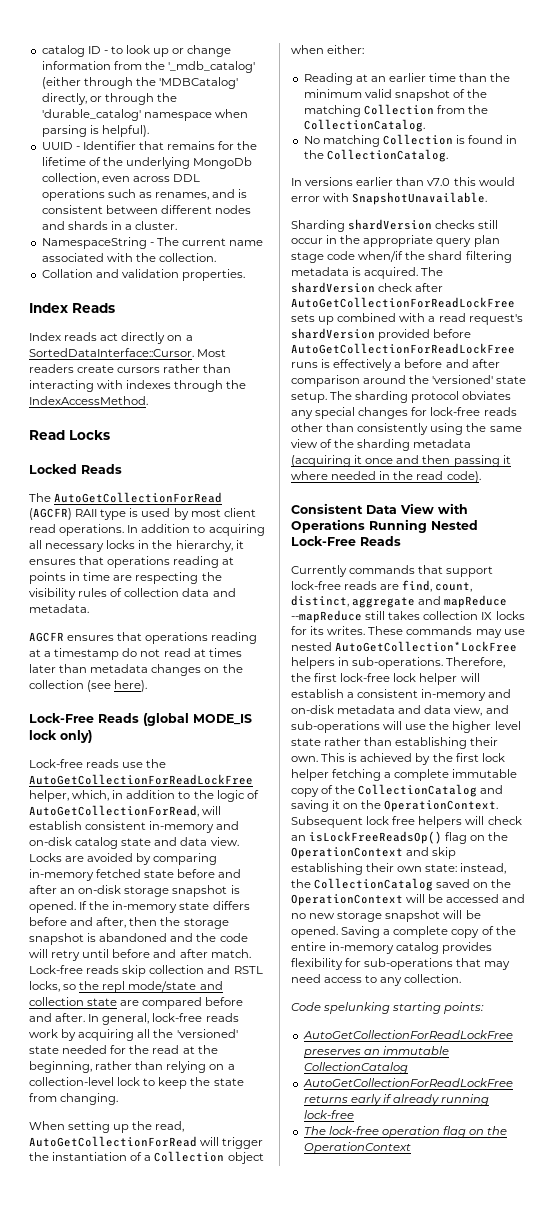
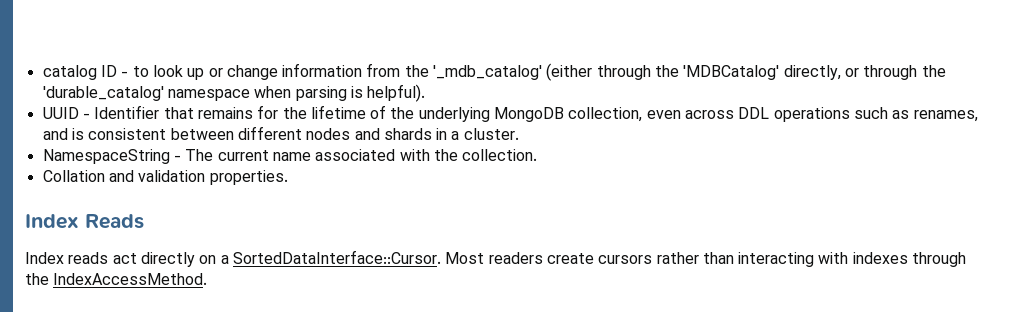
[193,157,253,169] MongoDb -> [494,107,565,122] MongoDB
[29,430,110,440] [29,464,122,474] [29,492,223,503] [29,508,256,520] [29,524,265,536] [29,540,244,552] [29,556,235,568] [29,572,222,584] [29,588,236,600] [29,604,89,613] [29,632,258,644] [29,648,242,660] [29,664,243,676] [29,680,148,692] [29,713,252,726] [29,730,92,743] [29,759,167,768] [29,774,253,785] [29,790,259,802] [29,805,222,817] [29,821,240,833] [29,837,239,849] [29,853,218,865] [29,869,242,881] [29,885,240,897] [29,901,250,913] [29,917,229,929] [29,933,248,945] [29,949,251,961] [29,965,263,977] [29,981,223,993] [29,997,244,1009] [29,1013,239,1025] [29,1029,238,1041] [29,1045,218,1054] [29,1061,235,1073] [29,1077,244,1089] [29,1093,119,1105] [29,1121,185,1133] [29,1136,264,1149] [29,1151,264,1164] [291,45,365,54] [303,73,511,85] [303,89,488,101] [303,104,488,117] [303,119,425,132] [303,134,518,147] [303,149,448,162] [291,177,515,186] [291,192,488,205] [291,219,499,232] [291,235,500,247] [291,251,512,263] [291,267,444,279] [291,282,444,293] [291,297,515,308] [291,313,523,325] [291,328,472,341] [291,343,515,354] [291,359,500,371] [291,375,527,387] [291,391,512,403] [291,407,517,419] [291,423,522,435] [291,439,472,451] [291,455,511,467] [291,471,481,483] [291,503,468,514] [291,519,478,533] [291,536,401,546] [291,565,494,577] [291,580,473,592] [291,595,508,608] [291,610,525,623] [291,626,525,638] [291,641,518,652] [291,657,506,669] [291,673,480,685] [291,689,512,701] [291,705,509,716] [291,721,521,733] [291,737,499,749] [291,753,505,765] [291,769,518,781] [291,784,504,797] [291,800,499,812] [291,816,522,828] [291,831,509,844] [291,847,457,859] [291,863,507,875] [291,878,512,891] [291,894,526,906] [291,910,481,922] [291,926,516,938] [291,942,493,954] [291,958,511,970] [291,974,462,986] [291,1002,485,1014] [302,1030,513,1039] [303,1046,449,1058] [303,1062,408,1074] [302,1078,513,1087] [303,1094,490,1106] [303,1110,354,1119] [303,1126,508,1138] [303,1142,411,1154] // Read Locks // Locked Reads // The AutoGetCollectionForRead (AGCFR) RAII type is used by most client read operations. In addition to acquiring all necessary locks in the hierarchy, it ensures that operations reading at points in time are respecting the visibility rules of collection data and metadata. // AGCFR ensures that operations reading at a timestamp do not read at times later than metadata changes on the collection (see here). // Lock-Free Reads (global MODE_IS lock only) // Lock-free reads use the AutoGetCollectionForReadLockFree helper, which, in addition to the logic of AutoGetCollectionForRead, will establish consistent in-memory and on-disk catalog state and data view. Locks are avoided by comparing in-memory fetched state before and after an on-disk storage snapshot is opened. If the in-memory state differs before and after, then the storage snapshot is abandoned and the code will retry until before and after match. Lock-free reads skip collection and RSTL locks, so the repl mode/state and collection state are compared before and after. In general, lock-free reads work by acquiring all the 'versioned' state needed for the read at the beginning, rather than relying on a collection-level lock to keep the state from changing. // When setting up the read, AutoGetCollectionForRead will trigger the instantiation of a Collection object when either: // Reading at an earlier time than the minimum valid snapshot of the matching Collection from the CollectionCatalog. // No matching Collection is found in the CollectionCatalog. // In versions earlier than v7.0 this would error with SnapshotUnavailable. // Sharding shardVersion checks still occur in the appropriate query plan stage code when/if the shard filtering metadata is acquired. The shardVersion check after AutoGetCollectionForReadLockFree sets up combined with a read request's shardVersion provided before AutoGetCollectionForReadLockFree runs is effectively a before and after comparison around the 'versioned' state setup. The sharding protocol obviates any special changes for lock-free reads other than consistently using the same view of the sharding metadata (acquiring it once and then passing it where needed in the read code). // Consistent Data View with Operations Running Nested Lock-Free Reads // Currently commands that support lock-free reads are find, count, distinct, aggregate and mapReduce --mapReduce still takes collection IX locks for its writes. These commands may use nested AutoGetCollection*LockFree helpers in sub-operations. Therefore, the first lock-free lock helper will establish a consistent in-memory and on-disk metadata and data view, and sub-operations will use the higher level state rather than establishing their own. This is achieved by the first lock helper fetching a complete immutable copy of the CollectionCatalog and saving it on the OperationContext. Subsequent lock free helpers will check an isLockFreeReadsOp() flag on the OperationContext and skip establishing their own state: instead, the CollectionCatalog saved on the OperationContext will be accessed and no new storage snapshot will be opened. Saving a complete copy of the entire in-memory catalog provides flexibility for sub-operations that may need access to any collection. // Code spelunking starting points: // AutoGetCollectionForReadLockFree preserves an immutable CollectionCatalog // AutoGetCollectionForReadLockFree returns early if already running lock-free // The lock-free operation flag on the OperationContext -> (208, 279) none

